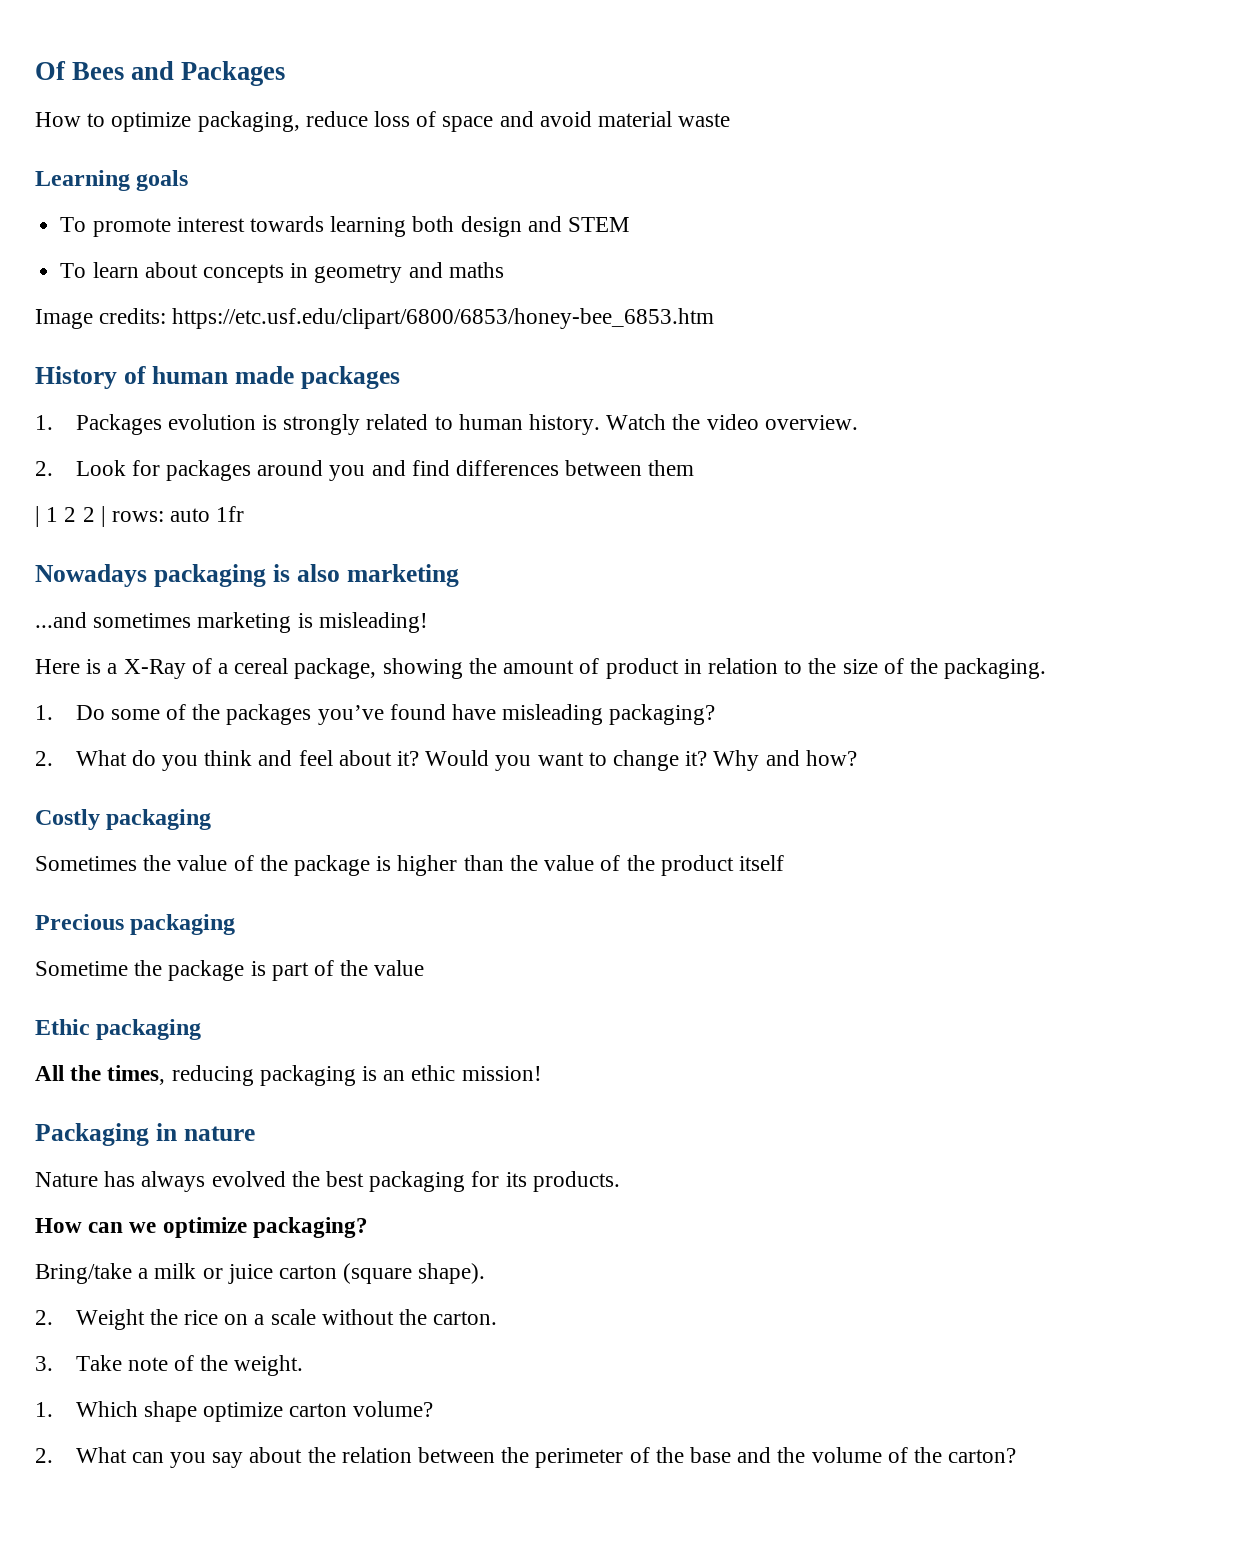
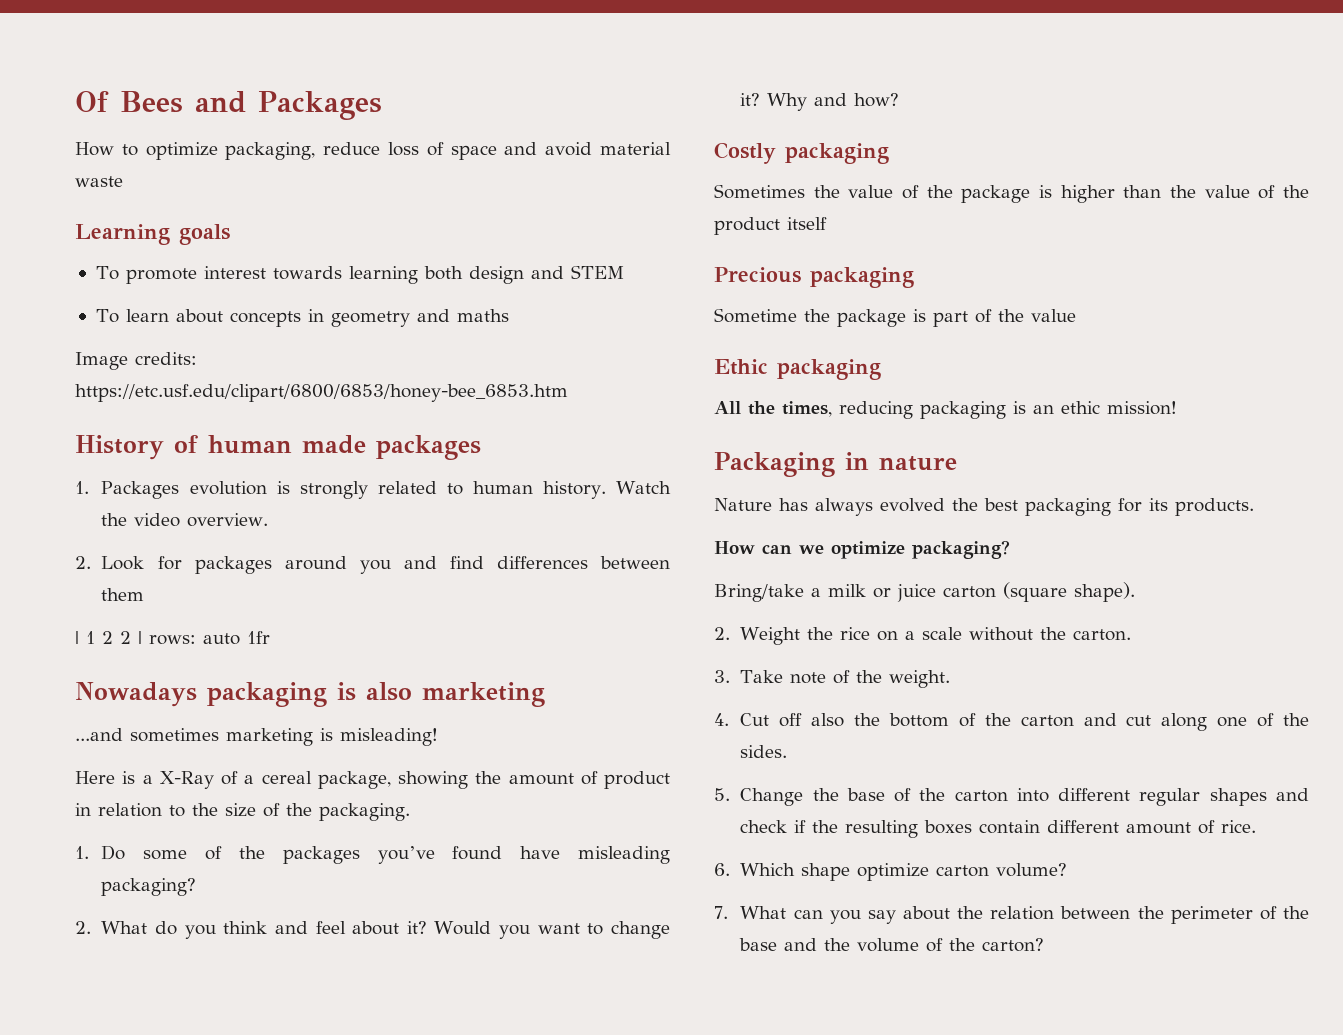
[35,1402,53,1417] 1. -> [714,713,1309,731] [740,745,788,758] [714,788,1309,806] [740,820,1257,838] [714,863,730,876] 4. Cut off also the bottom of the carton and cut along one of the sides. // 5. Change the base of the carton into different regular shapes and check if the resulting boxes contain different amount of rice. // 6.
[35,1448,53,1463] 2. -> [714,906,728,919] 7.

